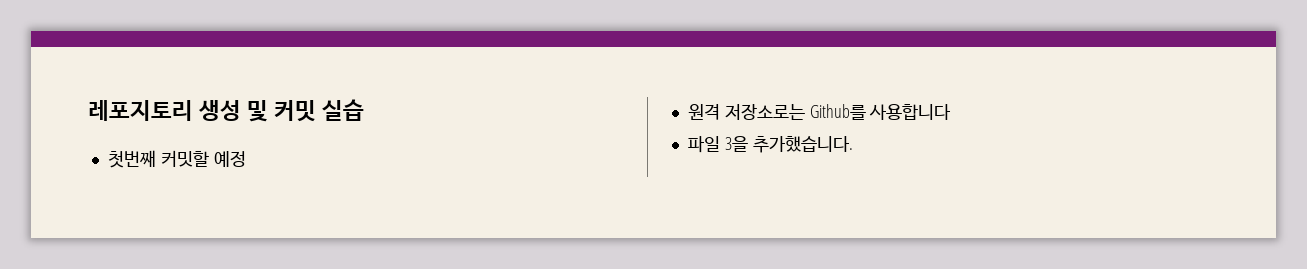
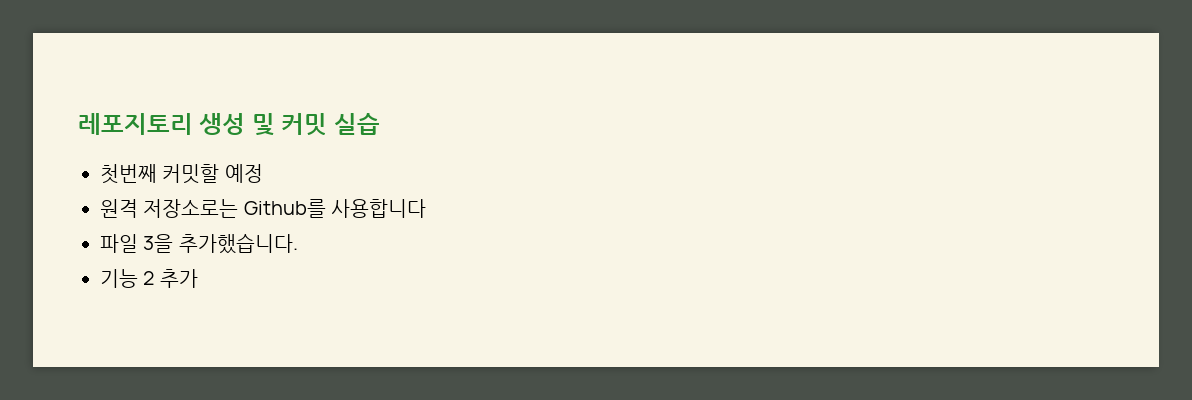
(853, 144) none -> [100,269,198,288] // 기능 2 추가

